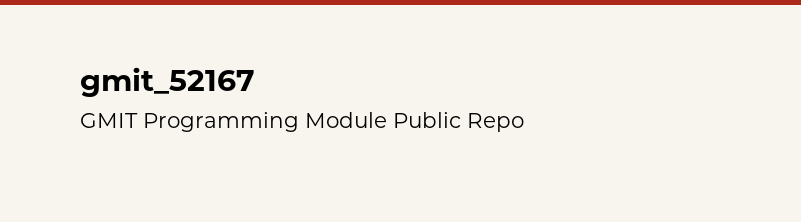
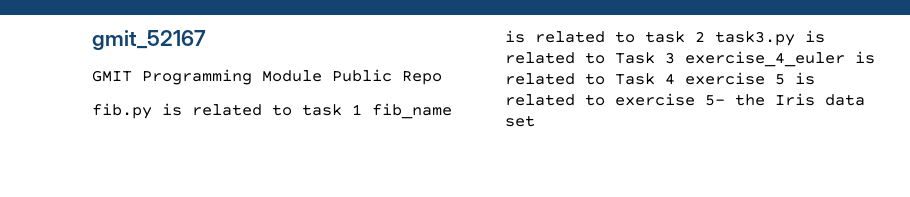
(524, 122) none -> [92,103,452,119] [505,30,825,46] [505,51,875,67] [505,72,815,85] [505,93,865,106] [505,115,535,127] // fib.py is related to task 1 fib_name is related to task 2 task3.py is related to Task 3 exercise_4_euler is related to Task 4 exercise 5 is related to exercise 5- the Iris data set

